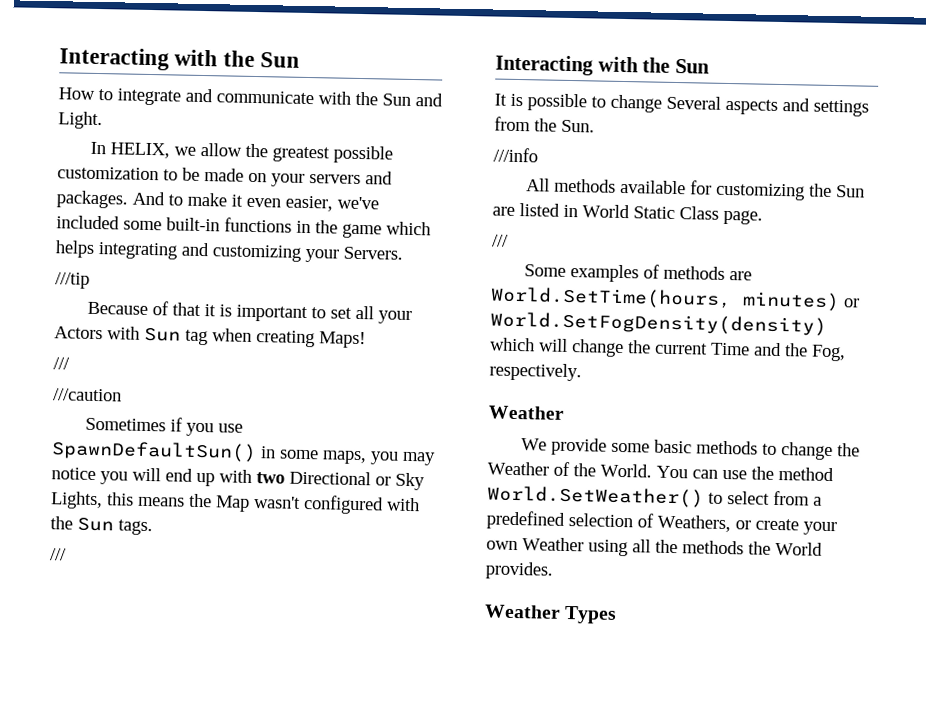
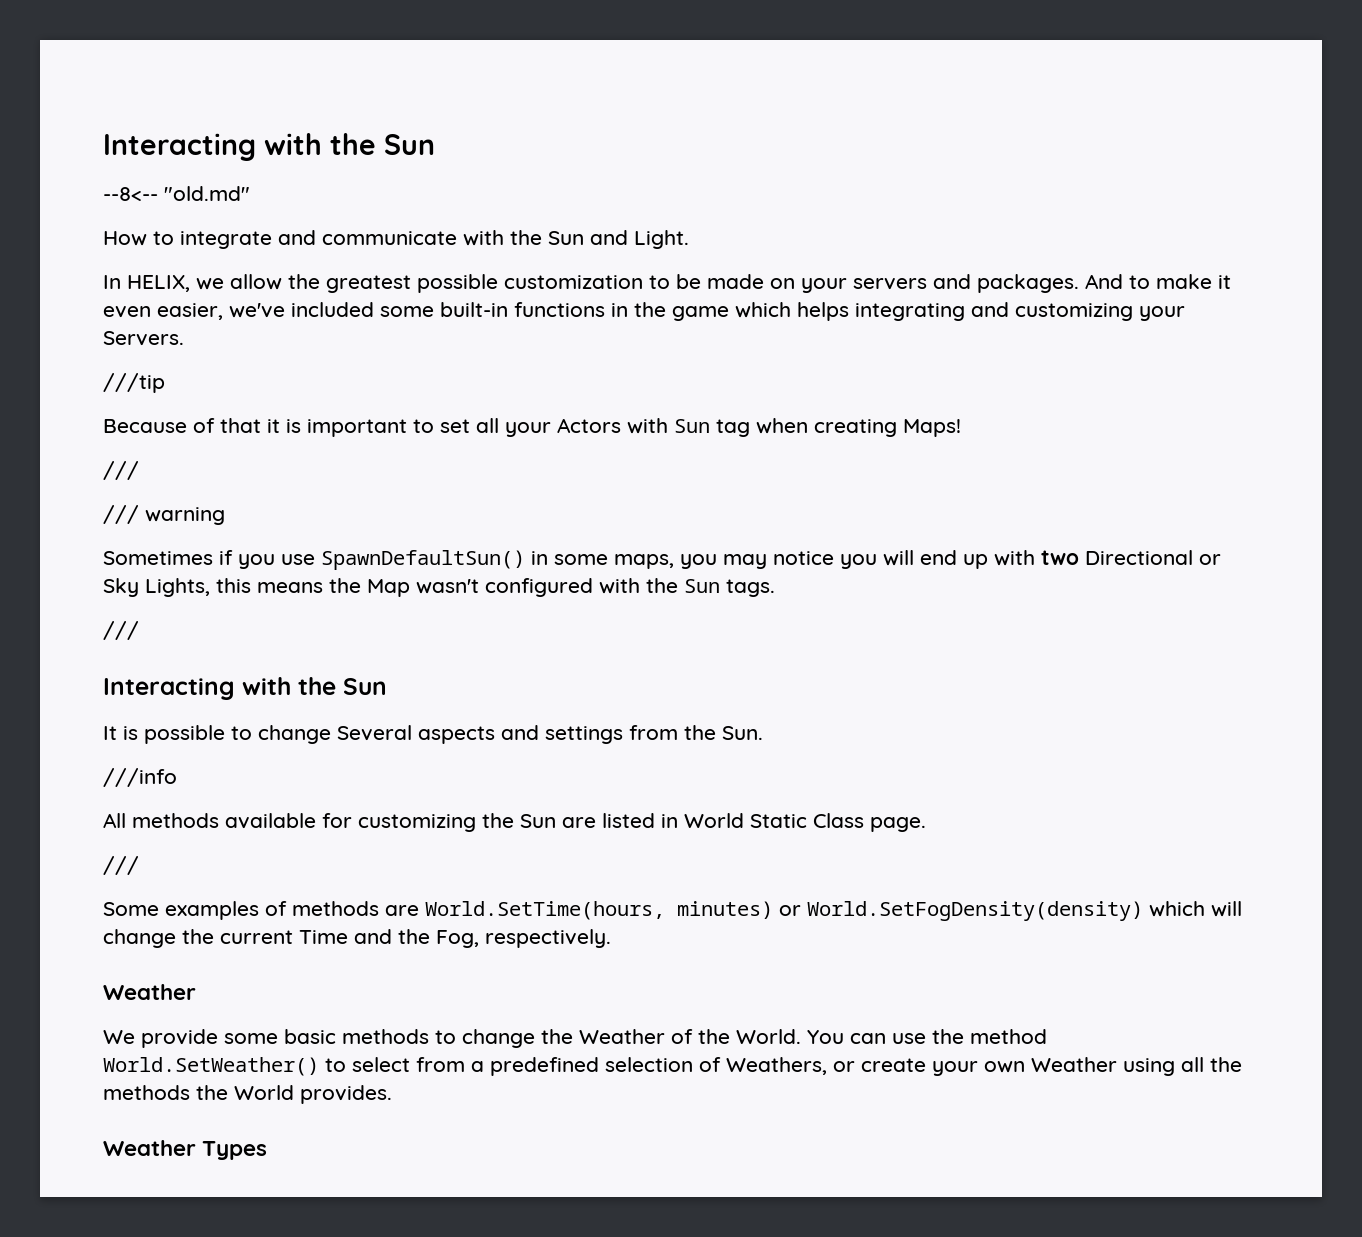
[59,47,301,71] Interacting with the Sun -> [103,133,435,161] [103,186,250,201] Interacting with the Sun // --8<-- "old.md"
[53,388,122,402] ///caution -> [103,505,225,525] /// warning

